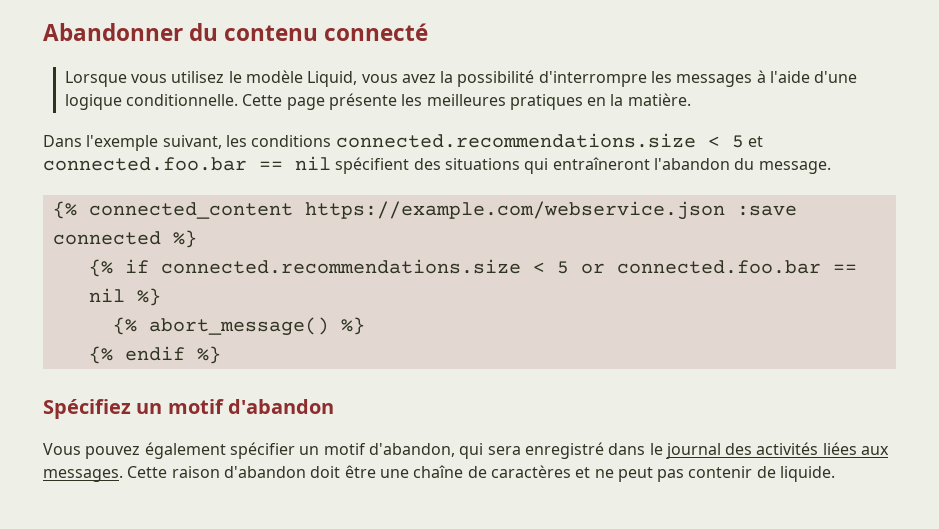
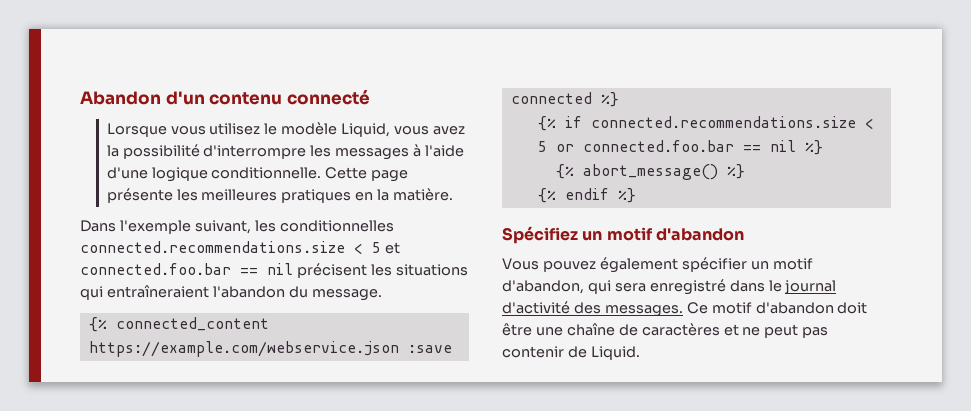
[43,23,219,41] Abandonner du -> [80,91,205,105] Abandon d'un
[251,135,332,147] conditions -> [279,220,394,232] conditionnelles
[335,157,441,174] spécifient des -> [296,263,392,278] précisent les
[552,157,650,170] entraîneront -> [106,285,209,298] entraîneraient
[725,442,890,455] [43,466,220,482] des activités liées aux messages. Cette raison -> [502,301,752,317] d'activité des messages. Ce motif
[780,466,836,482] liquide. -> [590,346,640,360] Liquid.

